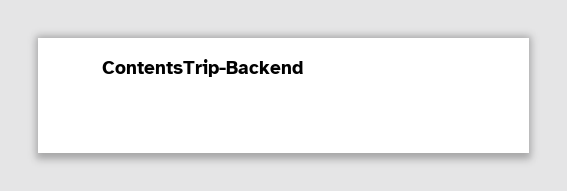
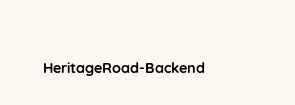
[102,59,303,77] ContentsTrip-Backend -> [43,62,205,76] HeritageRoad-Backend

